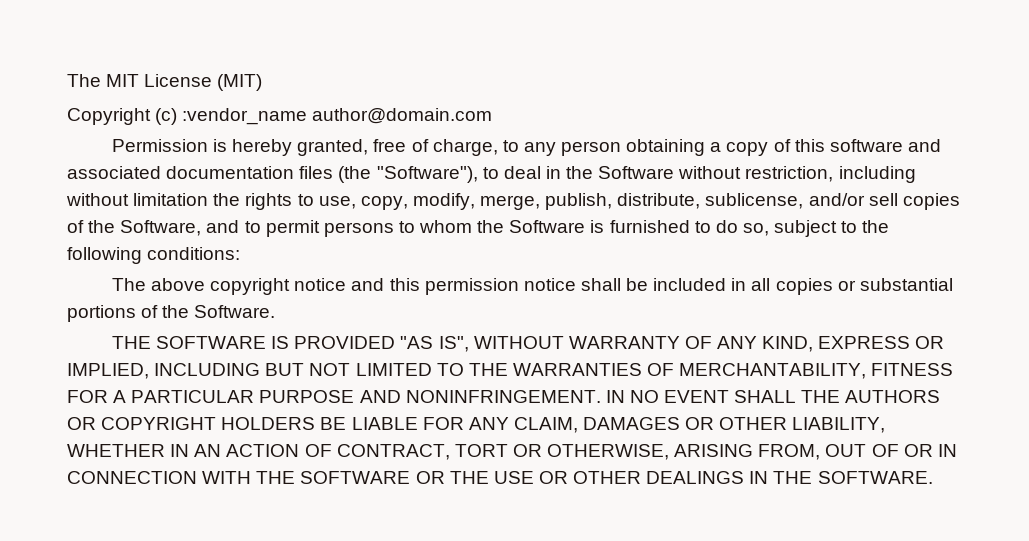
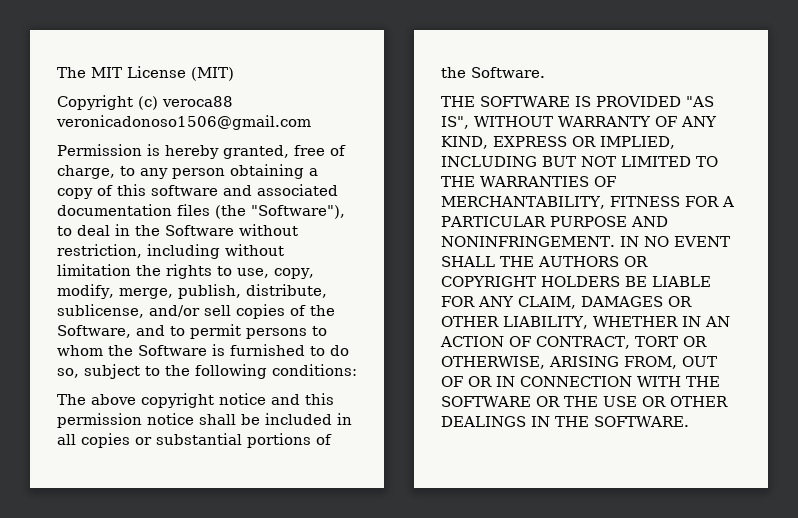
[182,108,493,125] :vendor_name author@domain.com -> [162,96,233,107] [56,115,311,130] veroca88 veronicadonoso1506@gmail.com

